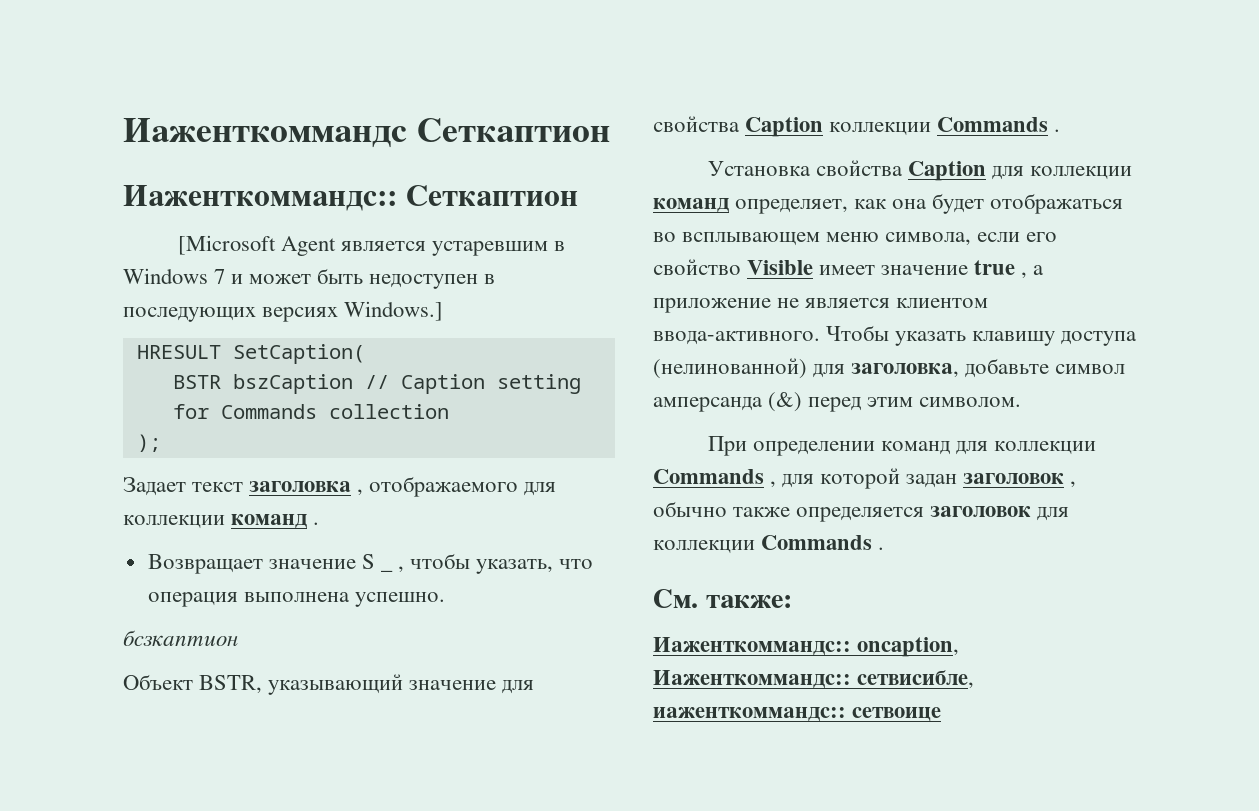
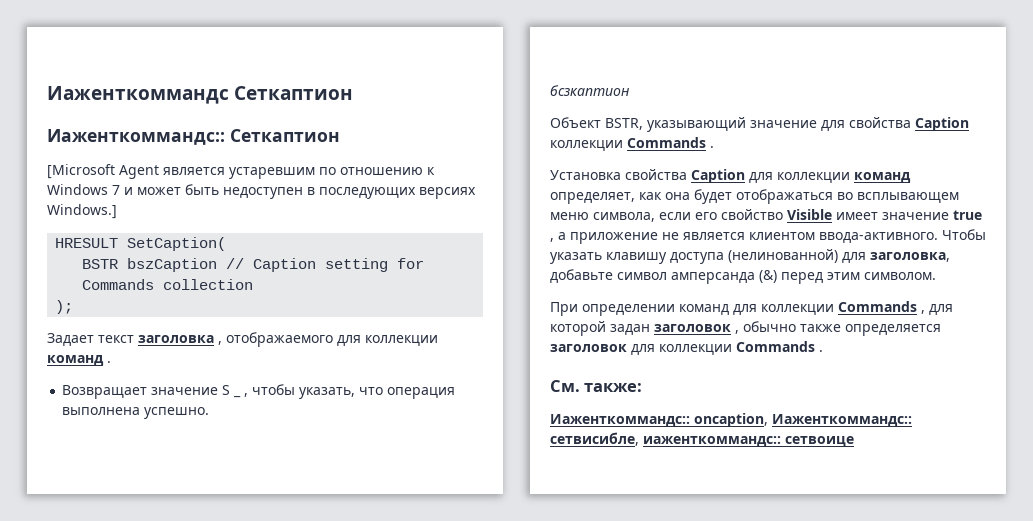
[554,241,566,251] в -> [319,167,435,175] по отношению к

